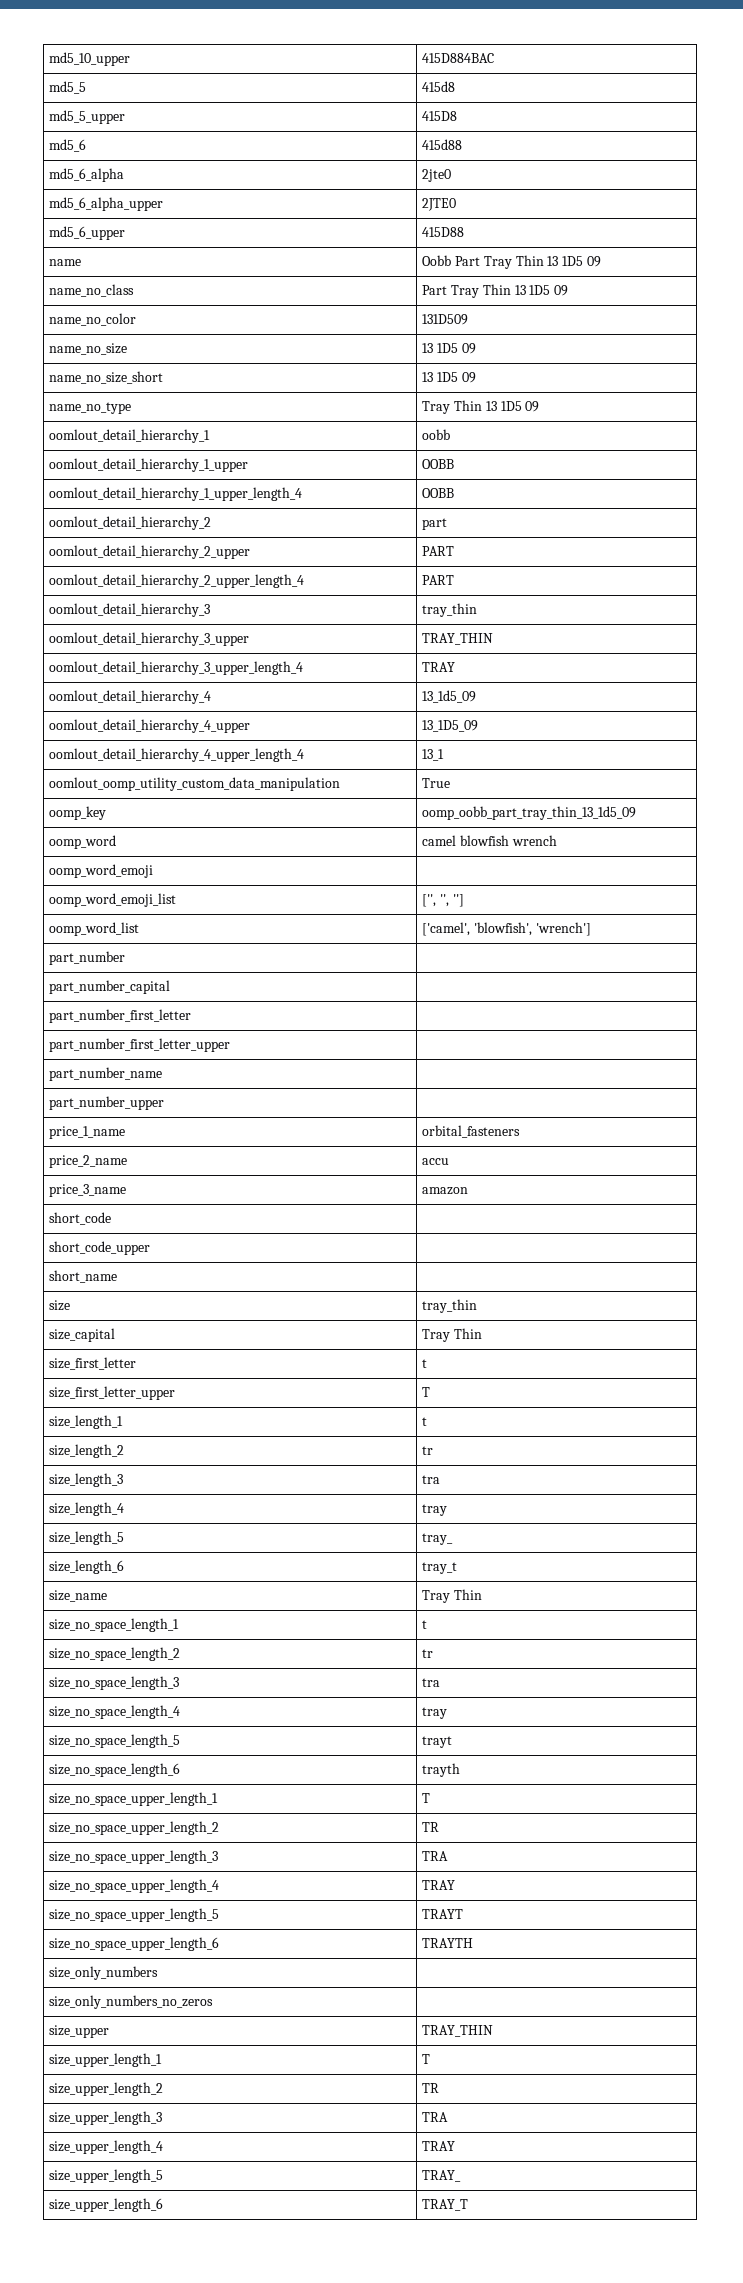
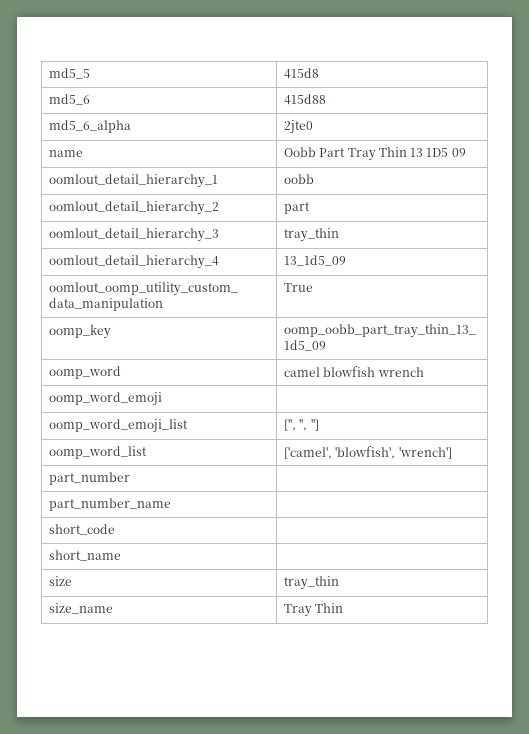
[49,52,131,66] [422,53,495,63] md5_10_upper | 415D884BAC // -> (49, 73) none
[49,110,126,124] [422,111,458,121] // md5_5_upper | 415D8 -> (320, 73) none
[49,197,164,211] [422,198,457,211] [49,226,126,240] [422,227,465,237] // md5_6_alpha_upper | 2JTE0 // md5_6_upper | 415D88 -> (314, 127) none
[49,284,135,297] [422,284,569,298] [49,313,137,326] [422,314,469,325] [49,343,128,355] [422,343,476,354] [49,371,164,384] [422,372,476,383] [49,402,132,414] [422,400,540,414] [49,429,211,443] [422,429,451,440] [49,458,249,472] [422,459,455,469] [49,487,303,501] [422,488,455,498] [49,516,212,530] [422,518,448,530] [49,545,251,559] [422,546,455,556] [49,574,305,588] [422,575,455,585] [49,603,211,617] [422,603,478,617] [49,632,250,646] [422,633,494,645] [49,661,304,675] [422,662,456,672] [49,690,212,704] [422,690,477,703] [49,719,251,733] [422,720,479,732] [49,748,305,762] [422,749,445,761] name_no_class | Part Tray Thin 13 1D5 09 // name_no_color | 131D509 // name_no_size | 13 1D5 09 // name_no_size_short | 13 1D5 09 // name_no_type | Tray Thin 13 1D5 09 // oomlout_detail_hierarchy_1 | oobb // oomlout_detail_hierarchy_1_upper | OOBB // oomlout_detail_hierarchy_1_upper_length_4 | OOBB // oomlout_detail_hierarchy_2 | part // oomlout_detail_hierarchy_2_upper | PART // oomlout_detail_hierarchy_2_upper_length_4 | PART // oomlout_detail_hierarchy_3 | tray_thin // oomlout_detail_hierarchy_3_upper | TRAY_THIN // oomlout_detail_hierarchy_3_upper_length_4 | TRAY // oomlout_detail_hierarchy_4 | 13_1d5_09 // oomlout_detail_hierarchy_4_upper | 13_1D5_09 // oomlout_detail_hierarchy_4_upper_length_4 | 13_1 -> [49,174,219,188] [284,174,315,184] [49,201,220,215] [284,202,311,214] [49,228,220,242] [284,228,340,242] [49,255,220,269] [284,255,347,266] oomlout_detail_hierarchy_1 | oobb // oomlout_detail_hierarchy_2 | part // oomlout_detail_hierarchy_3 | tray_thin // oomlout_detail_hierarchy_4 | 13_1d5_09
[49,980,171,994] [49,1009,192,1023] [49,1038,231,1052] [49,1067,163,1081] [49,1096,165,1110] [49,1126,126,1139] [422,1125,521,1138] [49,1155,128,1168] [422,1158,450,1165] [49,1184,127,1197] [422,1187,469,1195] part_number_capital | // part_number_first_letter | // part_number_first_letter_upper | // part_number_name | // part_number_upper | // price_1_name | orbital_fasteners // price_2_name | accu // price_3_name | amazon -> [49,498,172,511] part_number_name |
[49,1241,151,1255] // short_code_upper | -> (116, 529) none
[49,1328,116,1342] [422,1328,482,1342] [49,1357,137,1370] [422,1359,428,1368] [49,1386,176,1400] [422,1387,431,1397] [49,1415,124,1429] [422,1417,428,1426] [49,1444,125,1458] [422,1446,434,1455] [49,1473,124,1487] [422,1475,441,1484] [49,1502,125,1516] [422,1504,448,1516] [49,1531,125,1545] [422,1533,454,1545] [49,1560,125,1574] [422,1562,458,1574] [49,1590,108,1602] [422,1589,482,1603] [49,1618,180,1632] [422,1620,428,1629] [49,1647,181,1661] [422,1649,434,1658] [49,1676,180,1690] [422,1678,441,1687] [49,1705,181,1719] [422,1707,448,1719] [49,1734,181,1748] [422,1736,453,1748] [49,1763,181,1777] [422,1763,461,1777] [49,1792,219,1806] [422,1793,431,1803] [49,1821,220,1835] [422,1822,440,1832] [49,1850,219,1864] [422,1851,449,1861] [49,1879,220,1893] [422,1880,456,1890] [49,1908,220,1922] [422,1909,464,1919] [49,1937,220,1951] [422,1938,474,1948] [49,1966,159,1980] [49,1995,214,2009] [49,2025,110,2038] [422,2025,494,2037] [49,2053,163,2067] [422,2054,431,2064] [49,2082,164,2096] [422,2083,440,2093] [49,2111,163,2125] [422,2112,449,2122] [49,2140,164,2154] [422,2141,456,2151] [49,2169,164,2183] [422,2170,462,2182] [49,2198,164,2212] [422,2199,469,2211] size_capital | Tray Thin // size_first_letter | t // size_first_letter_upper | T // size_length_1 | t // size_length_2 | tr // size_length_3 | tra // size_length_4 | tray // size_length_5 | tray_ // size_length_6 | tray_t // size_name | Tray Thin // size_no_space_length_1 | t // size_no_space_length_2 | tr // size_no_space_length_3 | tra // size_no_space_length_4 | tray // size_no_space_length_5 | trayt // size_no_space_length_6 | trayth // size_no_space_upper_length_1 | T // size_no_space_upper_length_2 | TR // size_no_space_upper_length_3 | TRA // size_no_space_upper_length_4 | TRAY // size_no_space_upper_length_5 | TRAYT // size_no_space_upper_length_6 | TRAYTH // size_only_numbers | // size_only_numbers_no_zeros | // size_upper | TRAY_THIN // size_upper_length_1 | T // size_upper_length_2 | TR // size_upper_length_3 | TRA // size_upper_length_4 | TRAY // size_upper_length_5 | TRAY_ // size_upper_length_6 | TRAY_T -> [49,603,114,614] [284,603,344,617] size_name | Tray Thin

